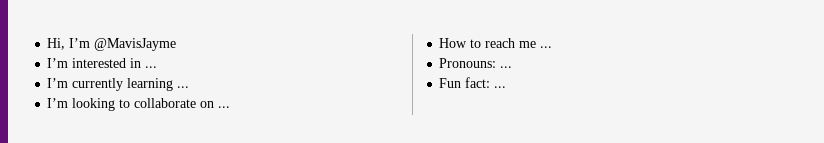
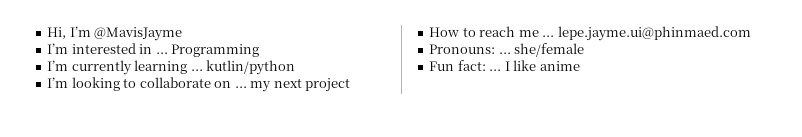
(158, 67) none -> [171,44,260,57] Programming
(190, 87) none -> [206,60,296,75] kutlin/python
(231, 107) none -> [250,78,351,92] my next project
(553, 47) none -> [557,26,751,41] lepe.jayme.ui@phinmaed.com
(513, 67) none -> [514,43,585,57] she/female
(507, 87) none -> [504,60,580,71] I like anime

